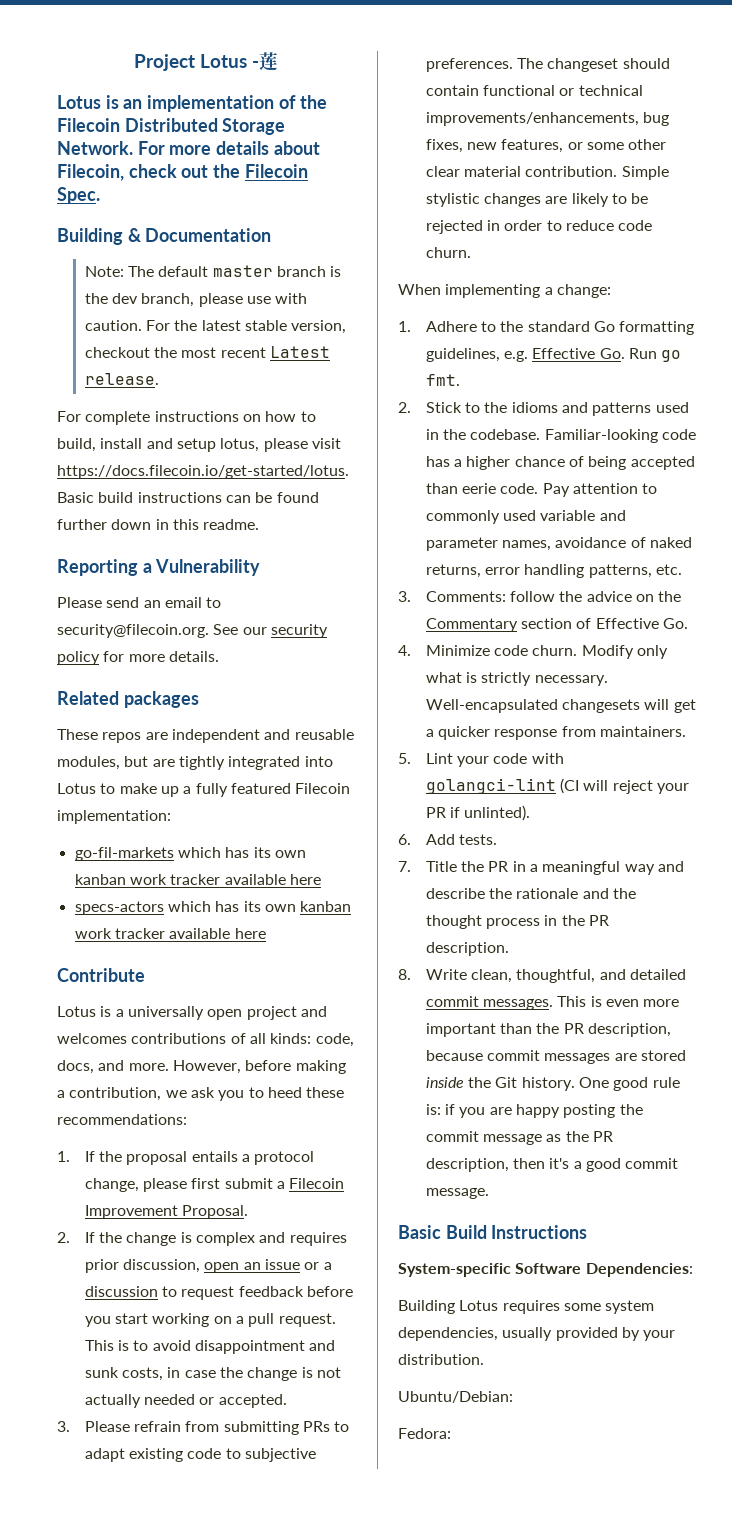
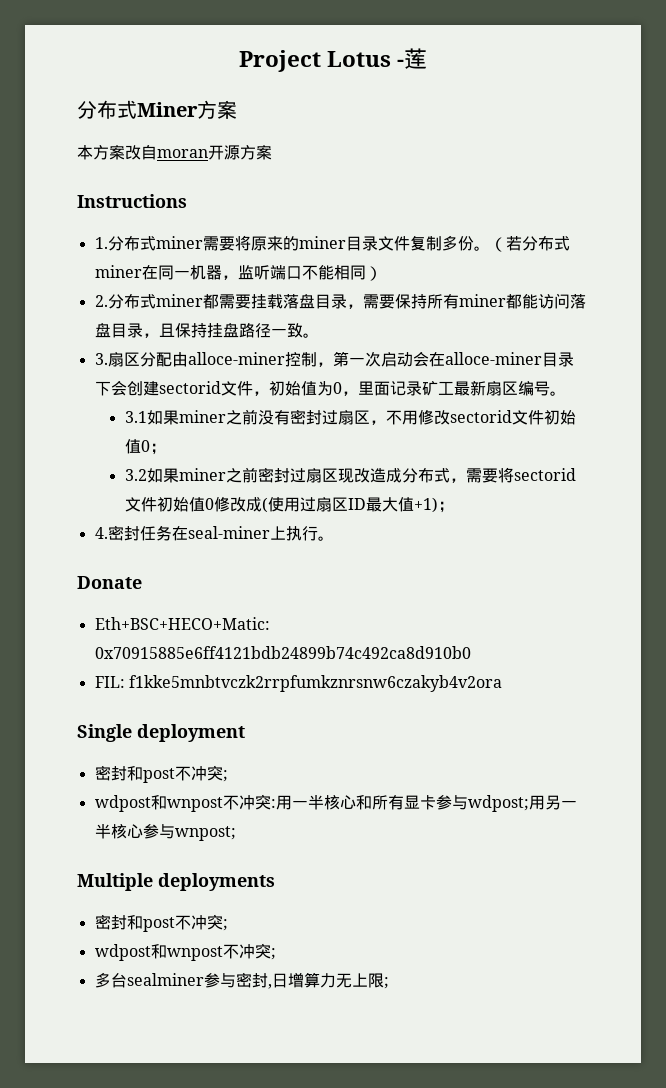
[57,95,327,112] [57,118,286,135] [57,141,320,155] [57,164,308,181] [57,187,100,204] [57,228,272,245] [84,265,342,277] [84,293,308,307] [84,320,347,334] [84,346,330,358] [84,373,159,385] [57,411,316,425] [57,438,341,452] [57,465,349,479] [57,492,319,503] [57,519,260,530] [57,559,261,576] [57,597,222,608] [57,624,328,638] [57,651,219,665] [57,691,199,708] [57,729,354,743] [57,756,333,770] [57,783,351,797] [57,810,171,824] [74,847,306,861] [74,874,321,885] [74,901,352,915] [74,928,266,939] [57,968,145,982] [57,1006,327,1020] [57,1033,354,1047] [57,1060,346,1074] [57,1087,345,1101] [57,1114,187,1125] [57,1151,315,1165] [84,1178,345,1192] [84,1205,248,1219] [57,1232,347,1246] [84,1259,332,1273] [84,1286,353,1300] [84,1313,336,1327] [84,1340,336,1354] [84,1367,341,1381] [84,1394,287,1408] [57,1421,350,1435] [84,1448,316,1462] [425,58,670,72] [425,85,643,96] [425,112,669,126] [425,139,667,153] [425,166,669,180] [425,193,649,207] [425,220,653,234] [425,247,471,258] [398,284,611,298] [398,321,695,335] [425,348,682,362] [425,374,460,386] [398,402,689,416] [425,429,696,443] [425,456,695,470] [425,483,658,497] [425,510,626,524] [425,537,692,551] [425,564,682,578] [398,591,682,602] [425,618,688,632] [398,645,668,659] [425,672,608,686] [425,699,696,713] [425,726,686,740] [398,753,564,767] [425,778,689,794] [425,805,531,821] [398,834,497,845] [398,861,684,875] [425,888,636,899] [425,915,609,929] [425,942,509,956] [398,969,686,983] [425,996,680,1010] [425,1023,671,1037] [425,1050,686,1064] [425,1077,680,1091] [425,1104,643,1118] [425,1131,613,1145] [425,1158,679,1172] [425,1188,489,1199] [398,1225,588,1239] [398,1263,693,1277] [398,1300,655,1314] [398,1327,676,1341] [398,1354,484,1365] [398,1391,513,1403] [398,1428,451,1439] Lotus is an implementation of the Filecoin Distributed Storage Network. For more details about Filecoin, check out the Filecoin Spec. // Building & Documentation // Note: The default master branch is the dev branch, please use with caution. For the latest stable version, checkout the most recent Latest release. // For complete instructions on how to build, install and setup lotus, please visit https://docs.filecoin.io/get-started/lotus. Basic build instructions can be found further down in this readme. // Reporting a Vulnerability // Please send an email to security@filecoin.org. See our security policy for more details. // Related packages // These repos are independent and reusable modules, but are tightly integrated into Lotus to make up a fully featured Filecoin implementation: // go-fil-markets which has its own kanban work tracker available here // specs-actors which has its own kanban work tracker available here // Contribute // Lotus is a universally open project and welcomes contributions of all kinds: code, docs, and more. However, before making a contribution, we ask you to heed these recommendations: // 1. If the proposal entails a protocol change, please first submit a Filecoin Improvement Proposal. // 2. If the change is complex and requires prior discussion, open an issue or a discussion to request feedback before you start working on a pull request. This is to avoid disappointment and sunk costs, in case the change is not actually needed or accepted. // 3. Please refrain from submitting PRs to adapt existing code to subjective preferences. The changeset should contain functional or technical improvements/enhancements, bug fixes, new features, or some other clear material contribution. Simple stylistic changes are likely to be rejected in order to reduce code churn. // When implementing a change: // 1. Adhere to the standard Go formatting guidelines, e.g. Effective Go. Run go fmt. // 2. Stick to the idioms and patterns used in the codebase. Familiar-looking code has a higher chance of being accepted than eerie code. Pay attention to commonly used variable and parameter names, avoidance of naked returns, error handling patterns, etc. // 3. Comments: follow the advice on the Commentary section of Effective Go. // 4. Minimize code churn. Modify only what is strictly necessary. Well-encapsulated changesets will get a quicker response from maintainers. // 5. Lint your code with golangci-lint (CI will reject your PR if unlinted). // 6. Add tests. // 7. Title the PR in a meaningful way and describe the rationale and the thought process in the PR description. // 8. Write clean, thoughtful, and detailed commit messages. This is even more important than the PR description, because commit messages are stored inside the Git history. One good rule is: if you are happy posting the commit message as the PR description, then it's a good commit message. // Basic Build Instructions // System-specific Software Dependencies: // Building Lotus requires some system dependencies, usually provided by your distribution. // Ubuntu/Debian: // Fedora: -> [77,100,237,119] [77,145,272,160] [77,194,187,208] [94,235,570,252] [94,265,382,281] [94,293,586,309] [94,323,319,338] [94,351,574,367] [94,380,566,396] [124,409,576,425] [124,439,166,455] [124,467,576,483] [124,496,454,513] [94,525,334,541] [77,576,142,589] [94,617,270,630] [94,646,471,659] [94,675,502,692] [77,724,245,742] [94,765,228,783] [94,794,577,812] [94,824,236,841] [77,873,275,891] [94,914,228,932] [94,943,276,961] [94,972,389,989] 分布式Miner方案 // 本方案改自moran开源方案 // Instructions // 1.分布式miner需要将原来的miner目录文件复制多份。（若分布式miner在同一机器，监听端口不能相同） // 2.分布式miner都需要挂载落盘目录，需要保持所有miner都能访问落盘目录，且保持挂盘路径一致。 // 3.扇区分配由alloce-miner控制，第一次启动会在alloce-miner目录下会创建sectorid文件，初始值为0，里面记录矿工最新扇区编号。 // 3.1如果miner之前没有密封过扇区，不用修改sectorid文件初始值0； // 3.2如果miner之前密封过扇区现改造成分布式，需要将sectorid文件初始值0修改成(使用过扇区ID最大值+1)； // 4.密封任务在seal-miner上执行。 // Donate // Eth+BSC+HECO+Matic: 0x70915885e6ff4121bdb24899b74c492ca8d910b0 // FIL: f1kke5mnbtvczk2rrpfumkznrsnw6czakyb4v2ora // Single deployment // 密封和post不冲突; // wdpost和wnpost不冲突:用一半核心和所有显卡参与wdpost;用另一半核心参与wnpost; // Multiple deployments // 密封和post不冲突; // wdpost和wnpost不冲突; // 多台sealminer参与密封,日增算力无上限;

